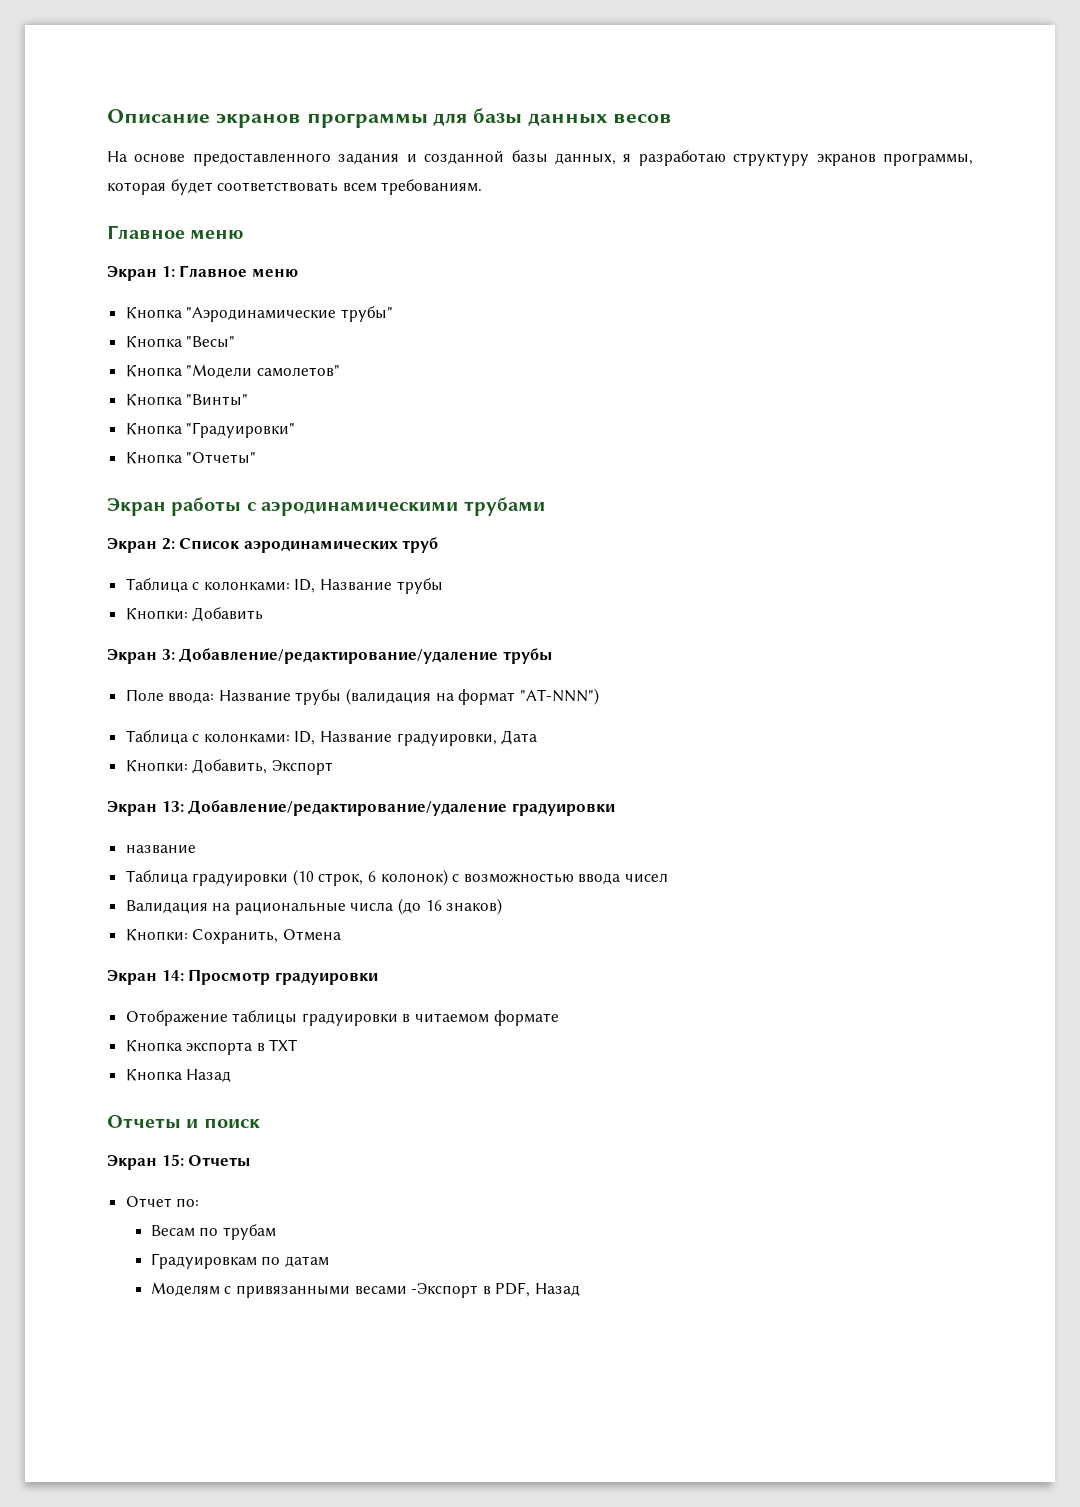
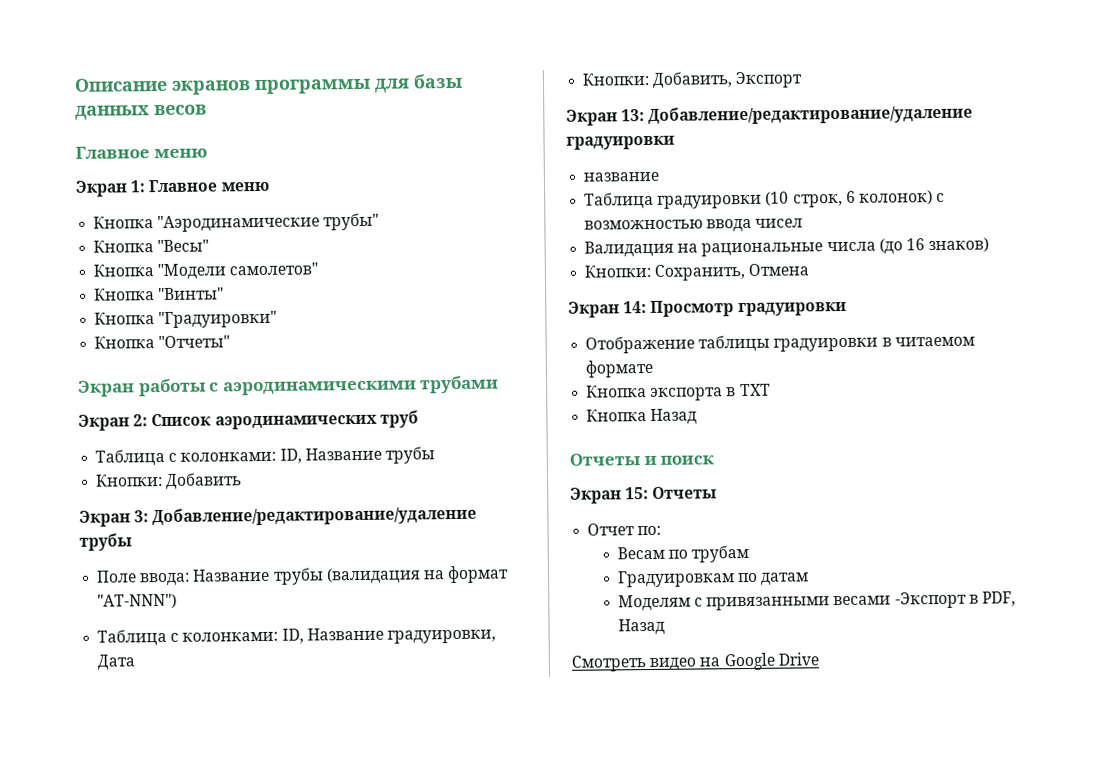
[107,150,973,166] [107,179,483,195] // На основе предоставленного задания и созданной базы данных, я разработаю структуру экранов программы, которая будет соответствовать всем требованиям. -> (207, 110) none
(580, 1290) none -> [571,652,819,672] // Смотреть видео на Google Drive

